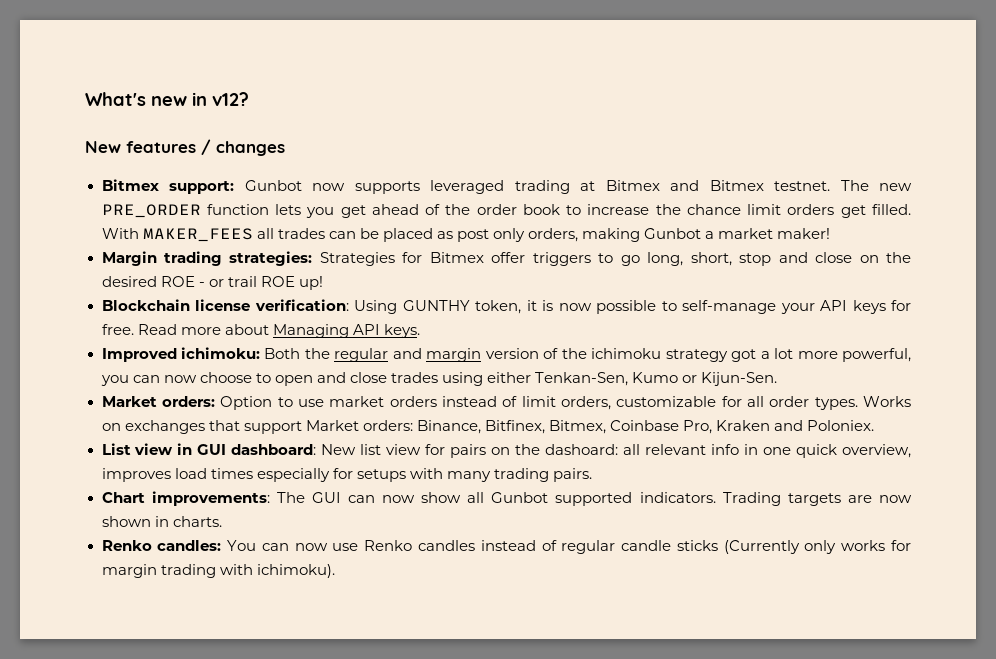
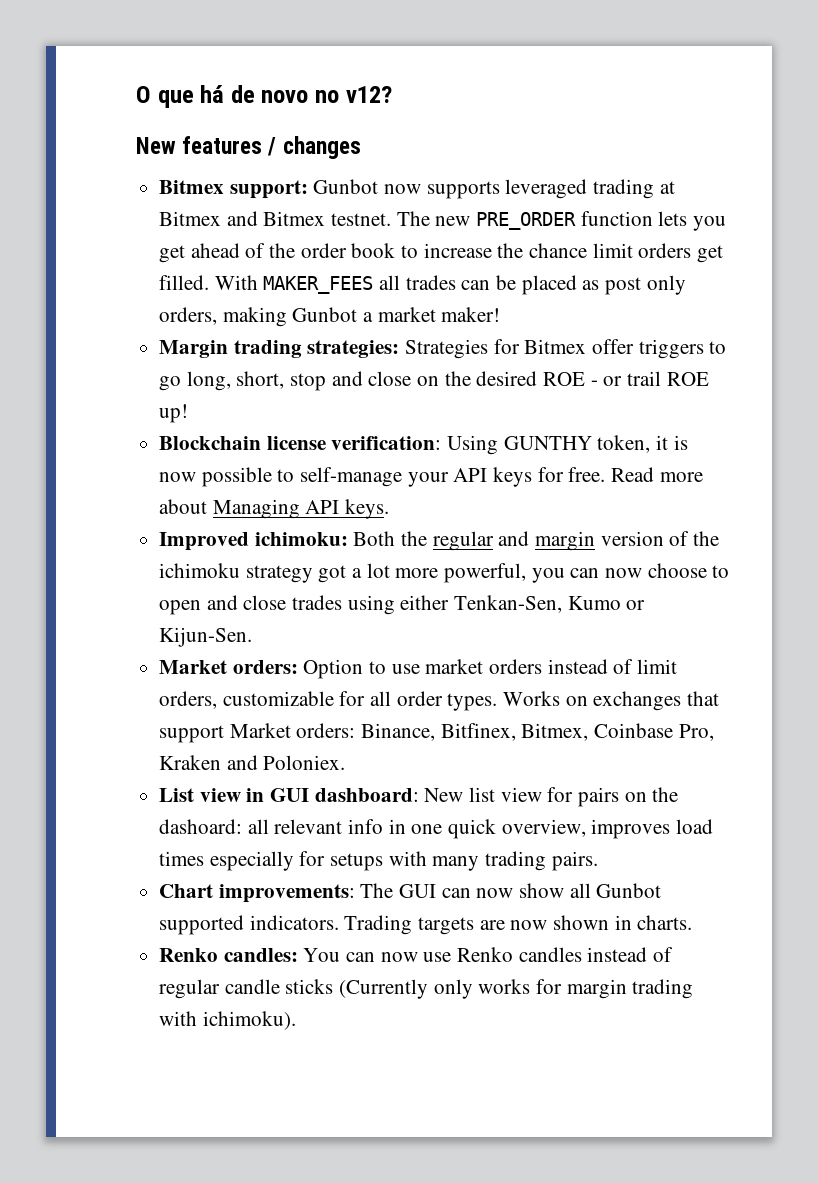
[85,92,207,106] What's new in -> [136,85,340,108] O que há de novo no

